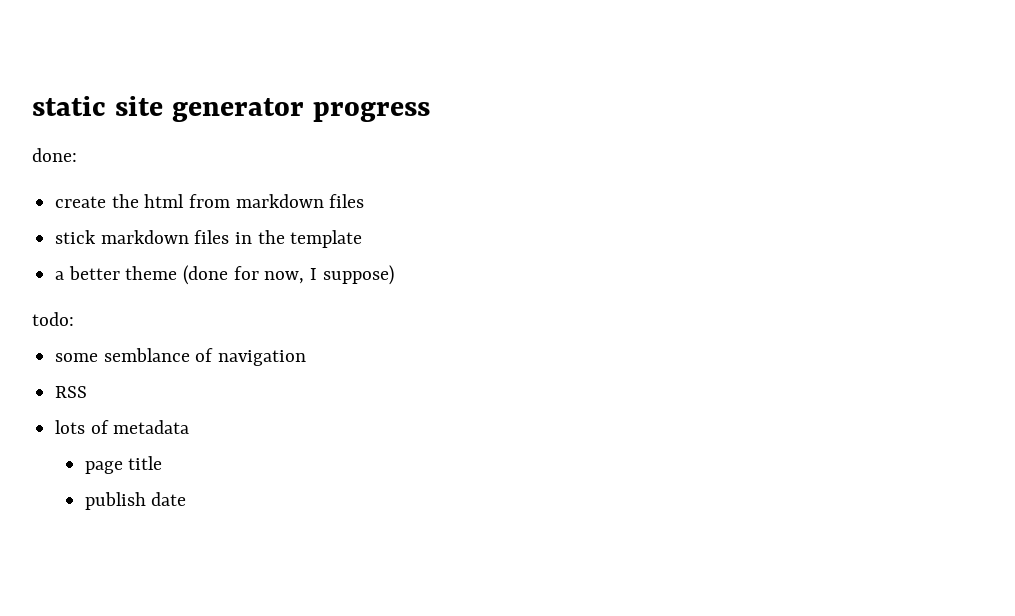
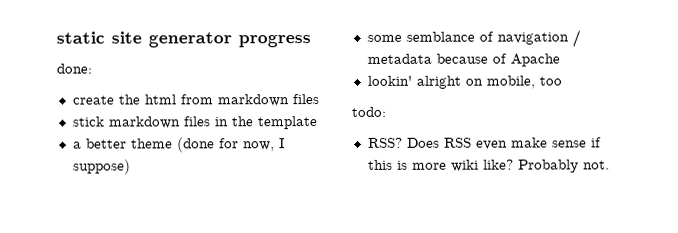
[32,312,74,326] // todo: -> (131, 167) none
[55,386,88,398] [55,420,190,434] [84,456,163,474] [84,492,187,510] // RSS // lots of metadata // page title // publish date -> [571,29,581,48] [366,53,560,67] [366,75,562,89] [351,106,387,117] [367,137,602,150] [367,159,610,173] / metadata because of Apache // lookin' alright on mobile, too // todo: // RSS? Does RSS even make sense if this is more wiki like? Probably not.

